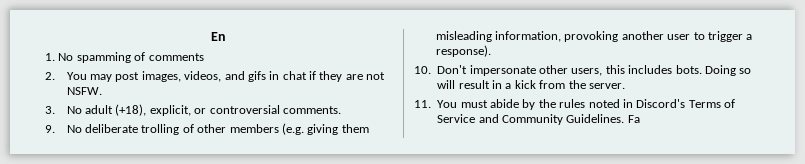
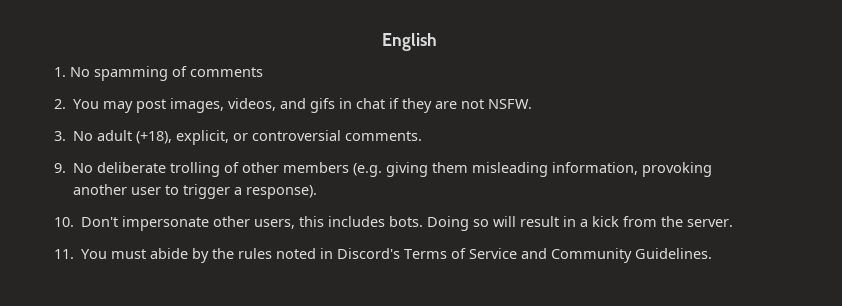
[210,32,226,41] En -> [382,33,437,51] English
[627,115,640,123] Fa -> (713, 253) none

